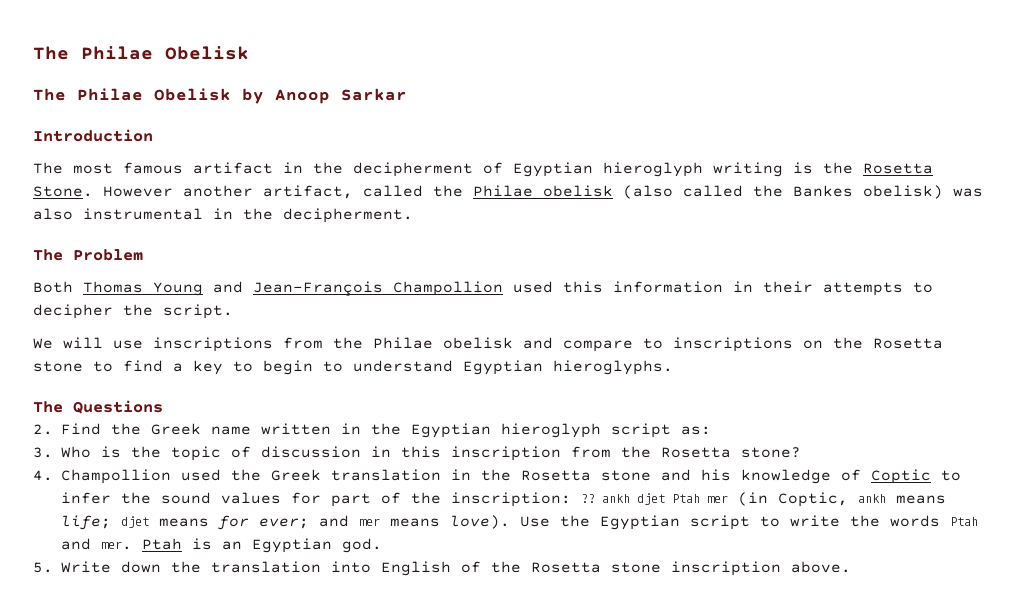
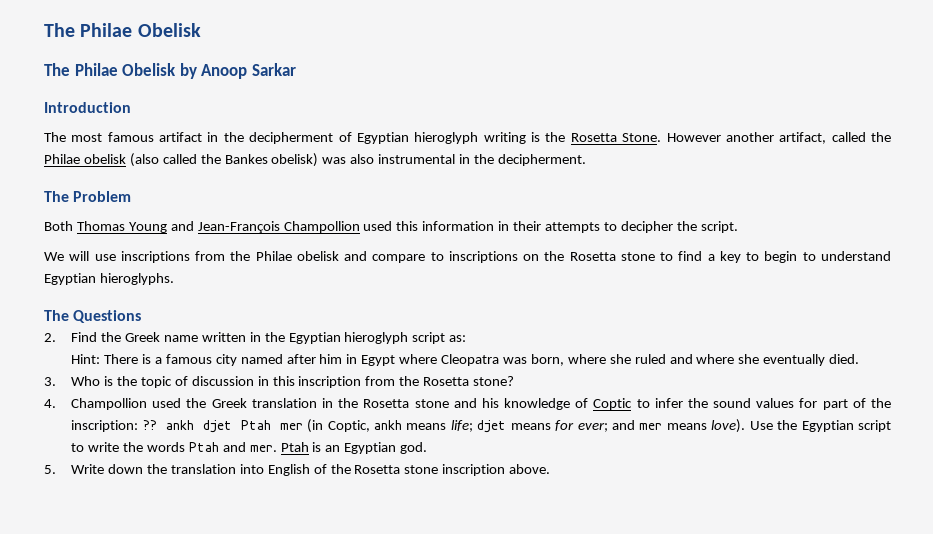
(711, 430) none -> [71,354,860,366] // Hint: There is a famous city named after him in Egypt where Cleopatra was born, where she ruled and where she eventually died.

